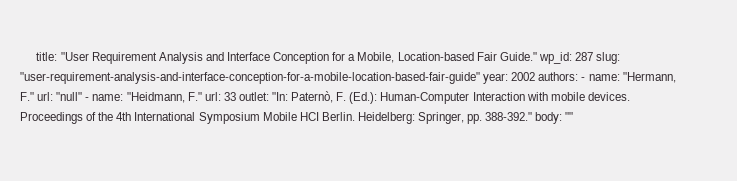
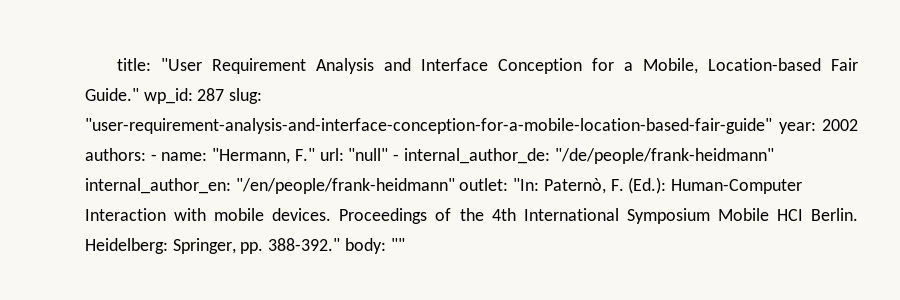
[92,92,236,103] name: "Heidmann, F." url: 33 -> [403,148,774,164] [85,178,455,194] internal_author_de: "/de/people/frank-heidmann" internal_author_en: "/en/people/frank-heidmann"

